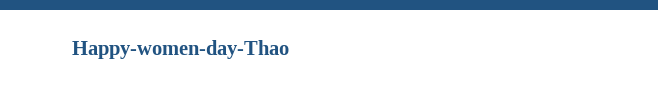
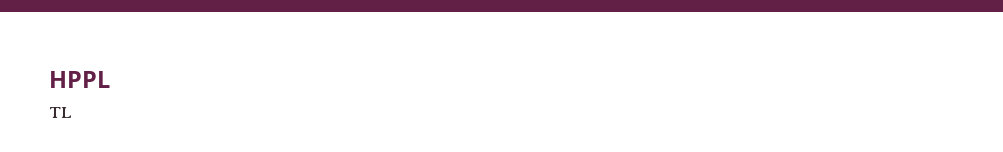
[72,40,289,59] Happy-women-day-Thao -> [49,71,110,88] [49,107,72,118] HPPL // TL

